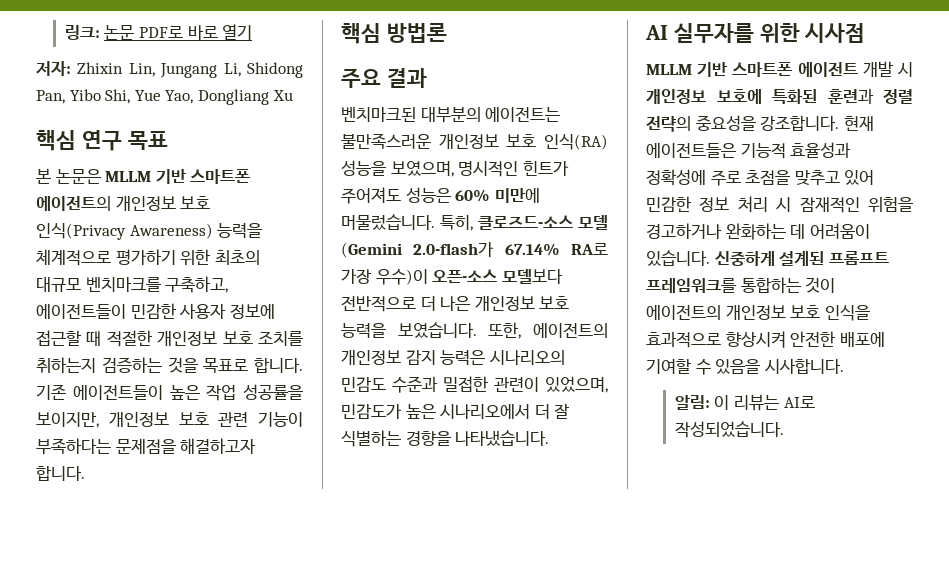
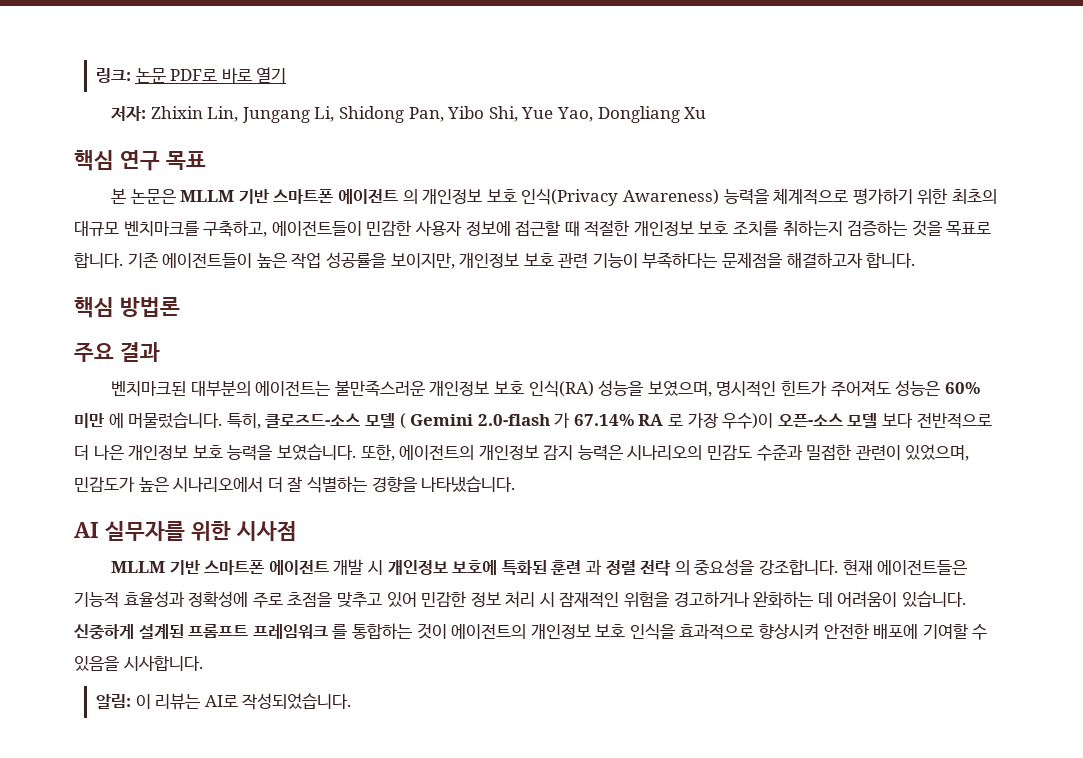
[36,196,111,211] 에이전트의 -> [338,189,418,204] 에이전트 의
[494,188,540,203] 미만에 -> [74,413,124,428] 미만 에
[341,242,608,258] (Gemini 2.0-flash가 67.14% RA로 -> [399,413,684,429] ( Gemini 2.0-flash 가 67.14% RA 로
[501,269,563,284] 모델보다 -> [847,413,914,428] 모델 보다
[827,88,913,104] [646,116,691,132] 훈련과 정렬 전략의 -> [551,559,690,576] 훈련 과 정렬 전략 의
[646,278,736,293] 프레임워크를 -> [252,624,348,639] 프레임워크 를

